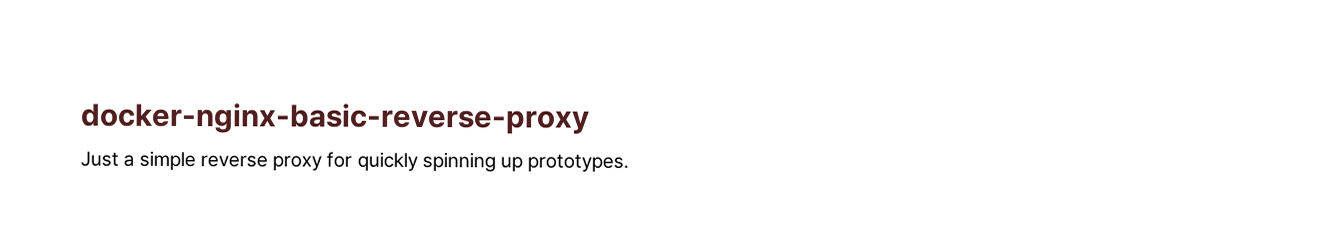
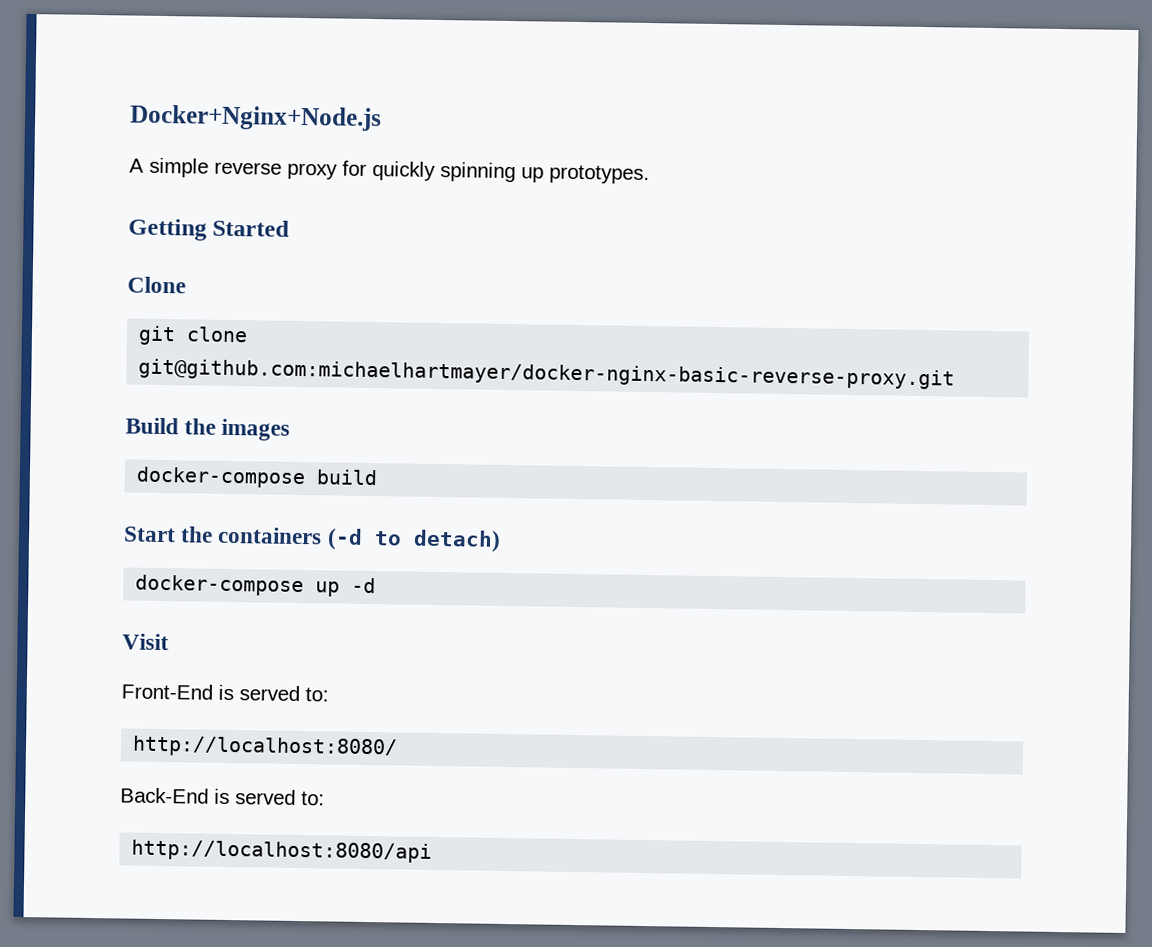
[80,102,590,135] [80,151,135,167] docker-nginx-basic-reverse-proxy // Just a -> [129,104,382,132] [129,158,144,173] Docker+Nginx+Node.js // A
(630, 163) none -> [128,218,291,241] [127,276,186,294] [138,325,249,346] [138,358,956,390] [125,417,291,441] [136,466,379,489] [123,526,501,552] [135,574,377,597] [122,633,169,651] [121,683,329,702] [132,735,399,759] [120,787,325,806] [131,839,433,863] // Getting Started // Clone // git clone git@github.com:michaelhartmayer/docker-nginx-basic-reverse-proxy.git // Build the images // docker-compose build // Start the containers (-d to detach) // docker-compose up -d // Visit // Front-End is served to: // http://localhost:8080/ // Back-End is served to: // http://localhost:8080/api

